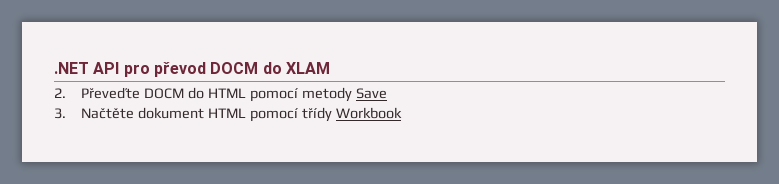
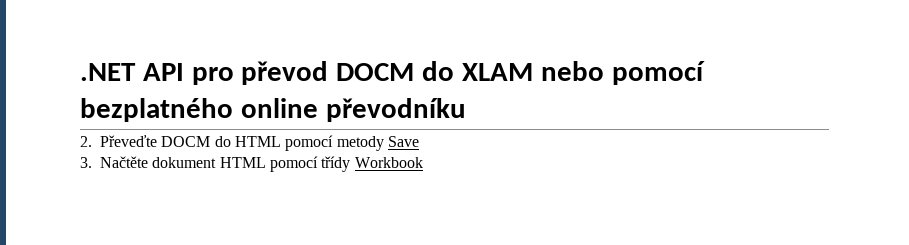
(330, 68) none -> [540,61,705,85] [80,98,466,122] nebo pomocí bezplatného online převodníku

